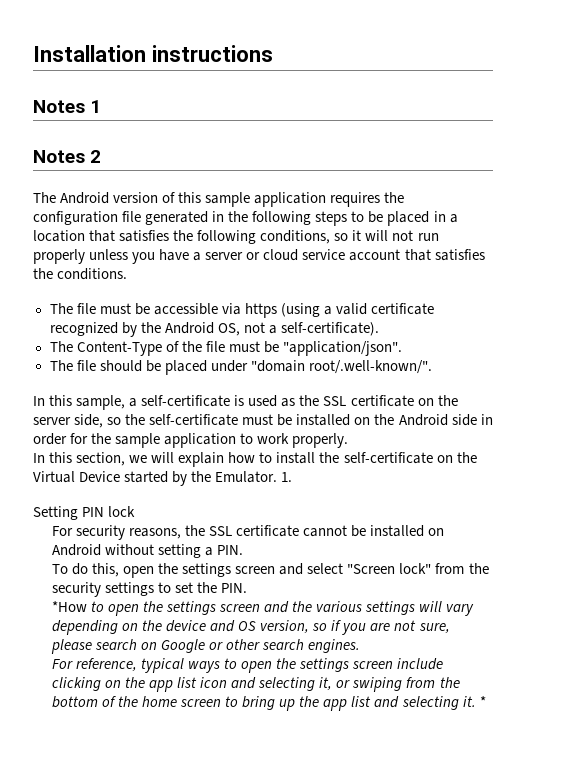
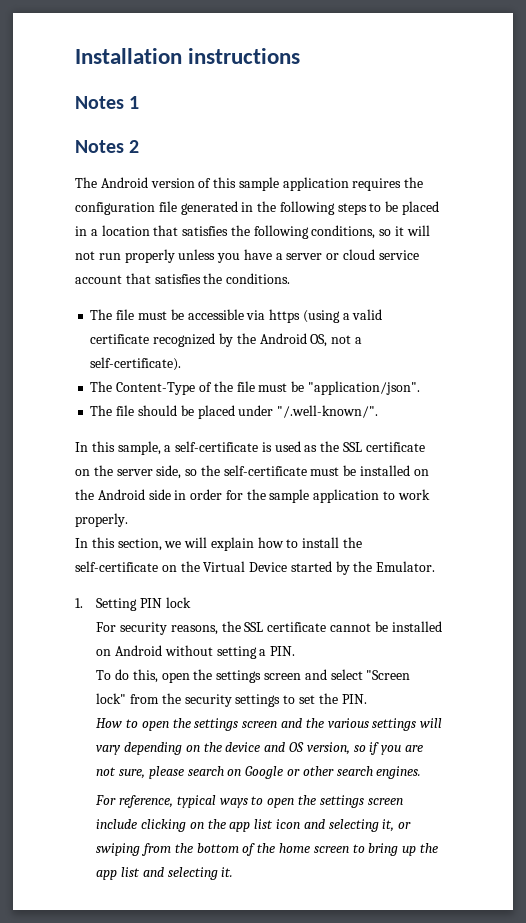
[250,360,432,374] "domain root/.well-known/". -> [277,405,379,418] "/.well-known/".
[281,472,293,482] 1. // -> [75,598,83,608] // 1.
[51,601,87,612] *How -> [96,718,123,728] How
[479,696,486,707] * -> (234, 872) none

